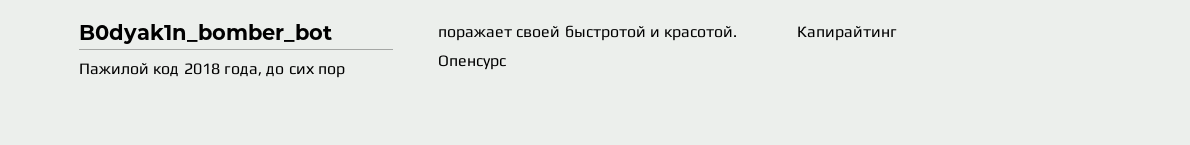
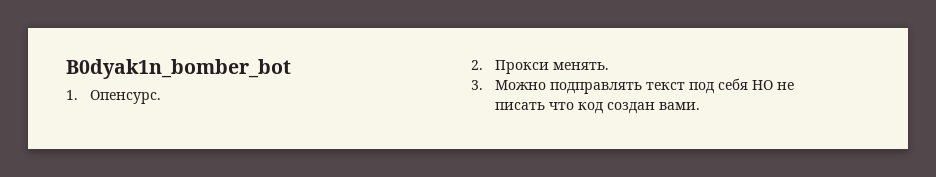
[79,63,345,78] [438,25,738,41] [438,55,506,70] [797,26,897,41] Пажилой код 2018 года, до сих пор поражает своей быстротой и красотой. // Опенсурс // Капирайтинг -> [66,90,161,104] [471,60,609,74] [471,78,794,94] [494,102,700,114] 1. Опенсурс. // 2. Прокси менять. // 3. Можно подправлять текст под себя НО не писать что код создан вами.

